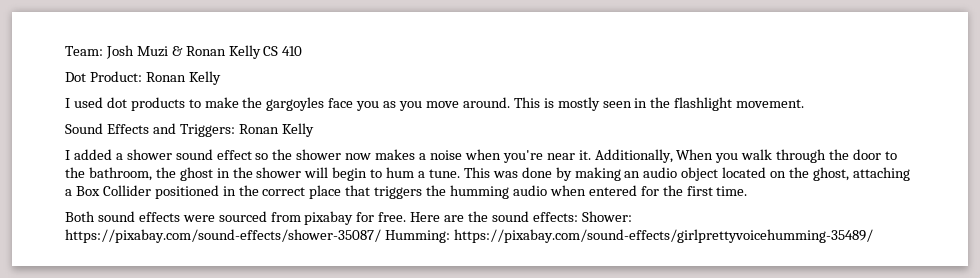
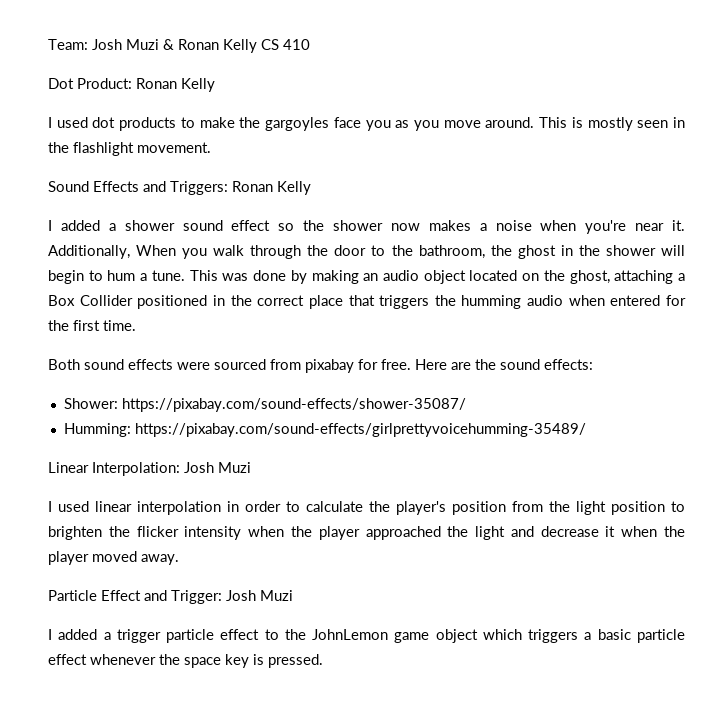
(578, 217) none -> (593, 364) //
(381, 236) none -> (466, 405) //
(873, 236) none -> [48,462,251,476] [48,501,685,515] [48,526,686,540] [48,551,179,565] [48,590,293,604] [48,629,685,643] [48,654,323,668] // Linear Interpolation: Josh Muzi // I used linear interpolation in order to calculate the player's position from the light position to brighten the flicker intensity when the player approached the light and decrease it when the player moved away. // Particle Effect and Trigger: Josh Muzi // I added a trigger particle effect to the JohnLemon game object which triggers a basic particle effect whenever the space key is pressed.

